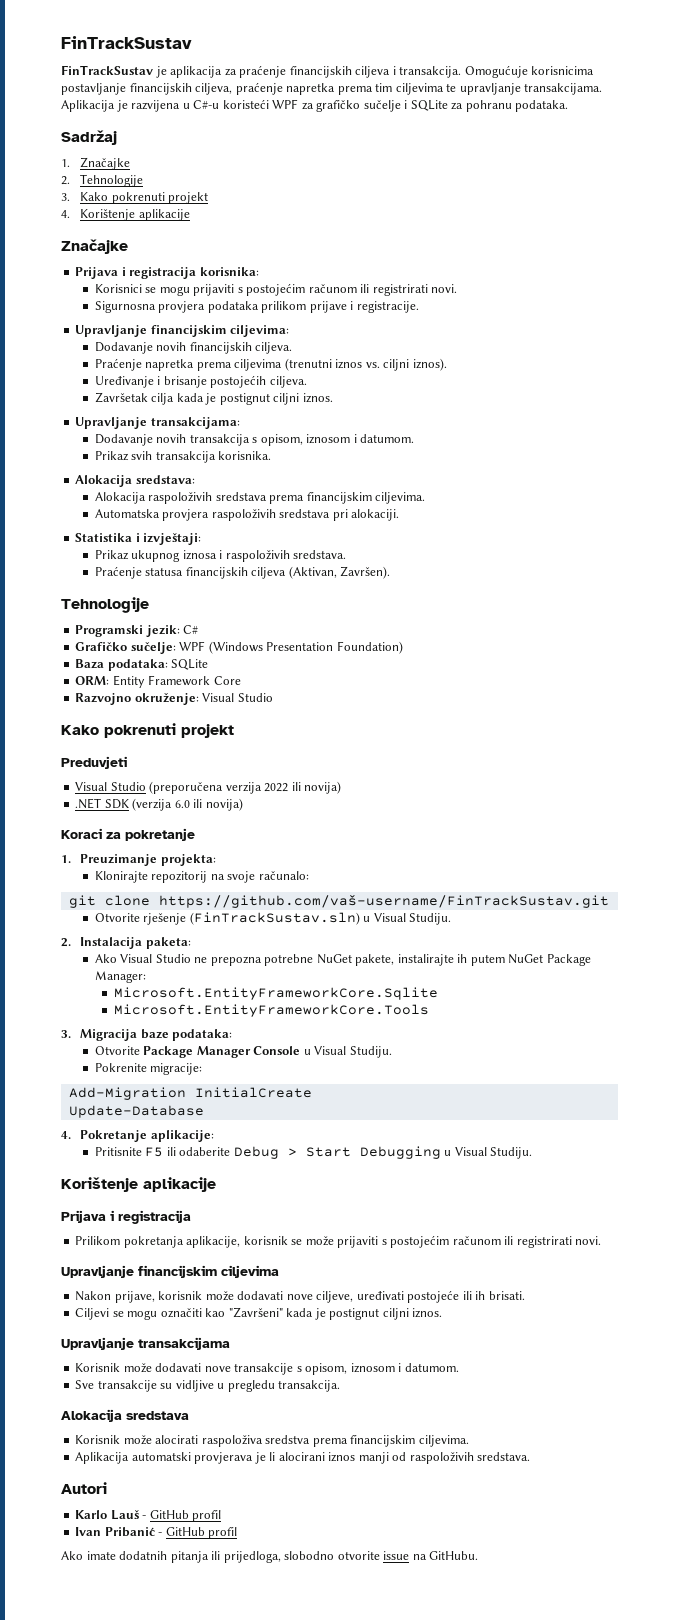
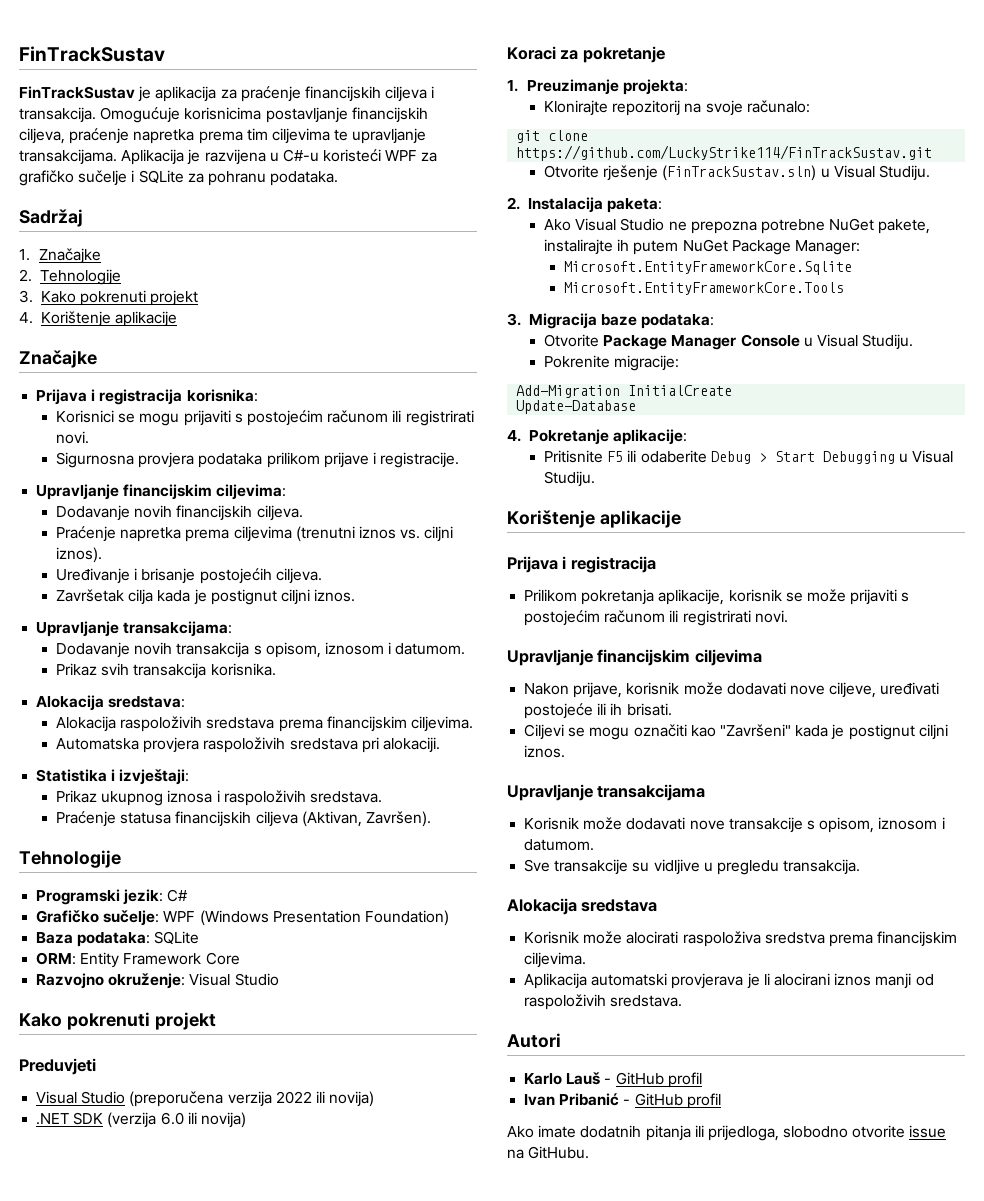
[158,895,609,908] https://github.com/vaš-username/FinTrackSustav.git -> [516,145,933,161] https://github.com/LuckyStrike114/FinTrackSustav.git

